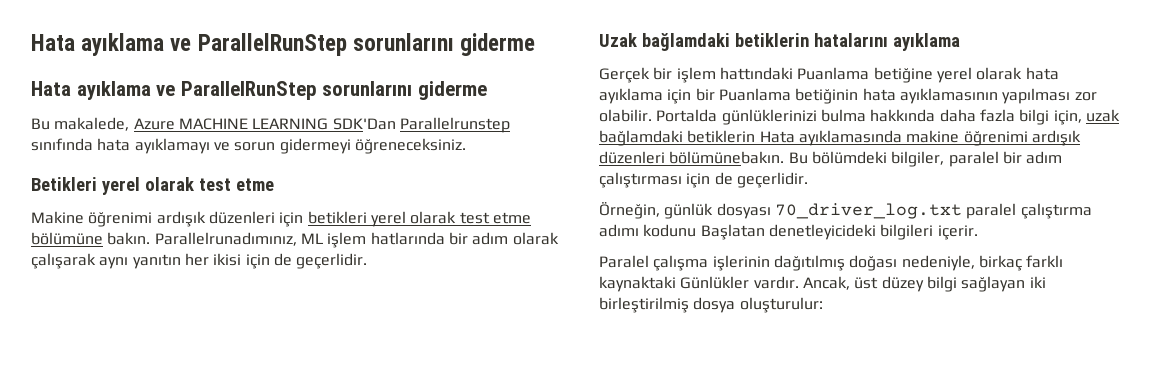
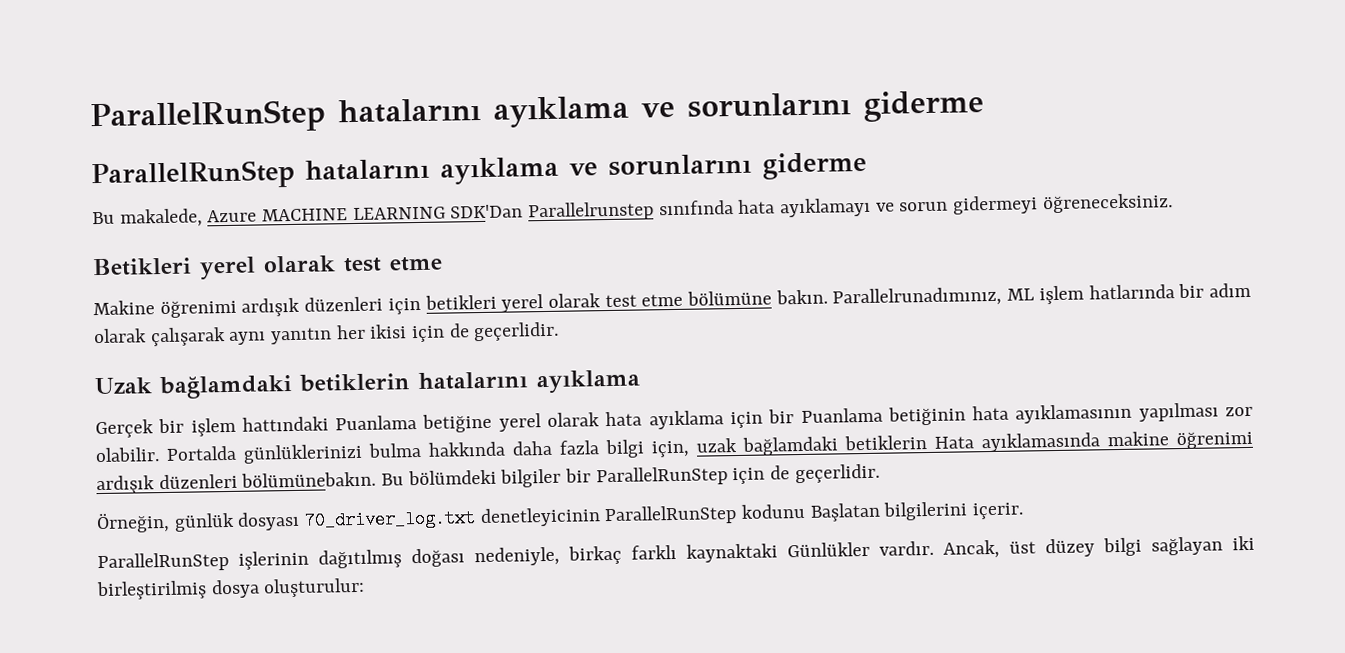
[31,33,536,56] [31,81,317,100] Hata ayıklama ve ParallelRunStep sorunlarını giderme // Hata ayıklama ve ParallelRunStep -> [90,90,984,135] [91,156,598,191] ParallelRunStep hatalarını ayıklama ve sorunlarını giderme // ParallelRunStep hatalarını ayıklama ve
[891,151,1063,167] [599,172,682,188] bilgiler, paralel bir adım çalıştırması -> [500,466,728,488] bilgiler bir ParallelRunStep
[966,203,1092,219] [599,224,934,240] paralel çalıştırma adımı kodunu Başlatan denetleyicideki bilgileri -> [479,501,969,528] denetleyicinin ParallelRunStep kodunu Başlatan bilgilerini
[599,255,709,271] Paralel çalışma -> [97,552,229,573] ParallelRunStep

